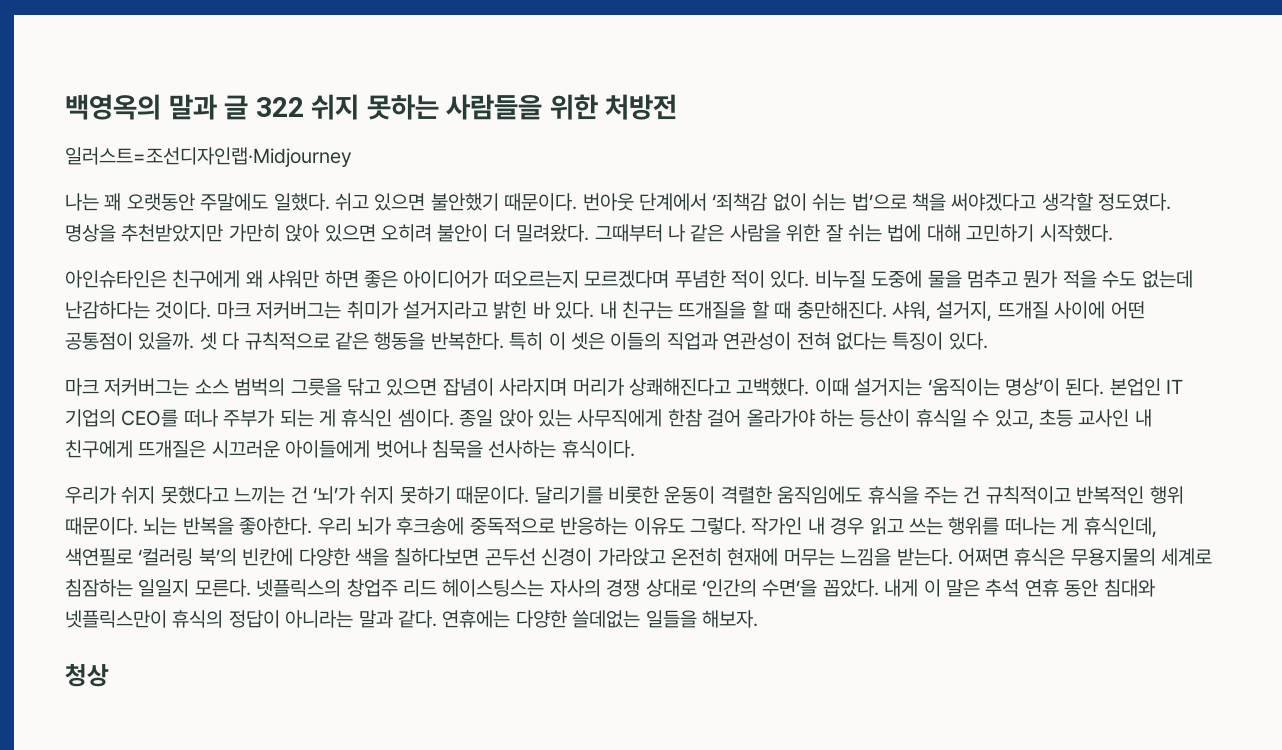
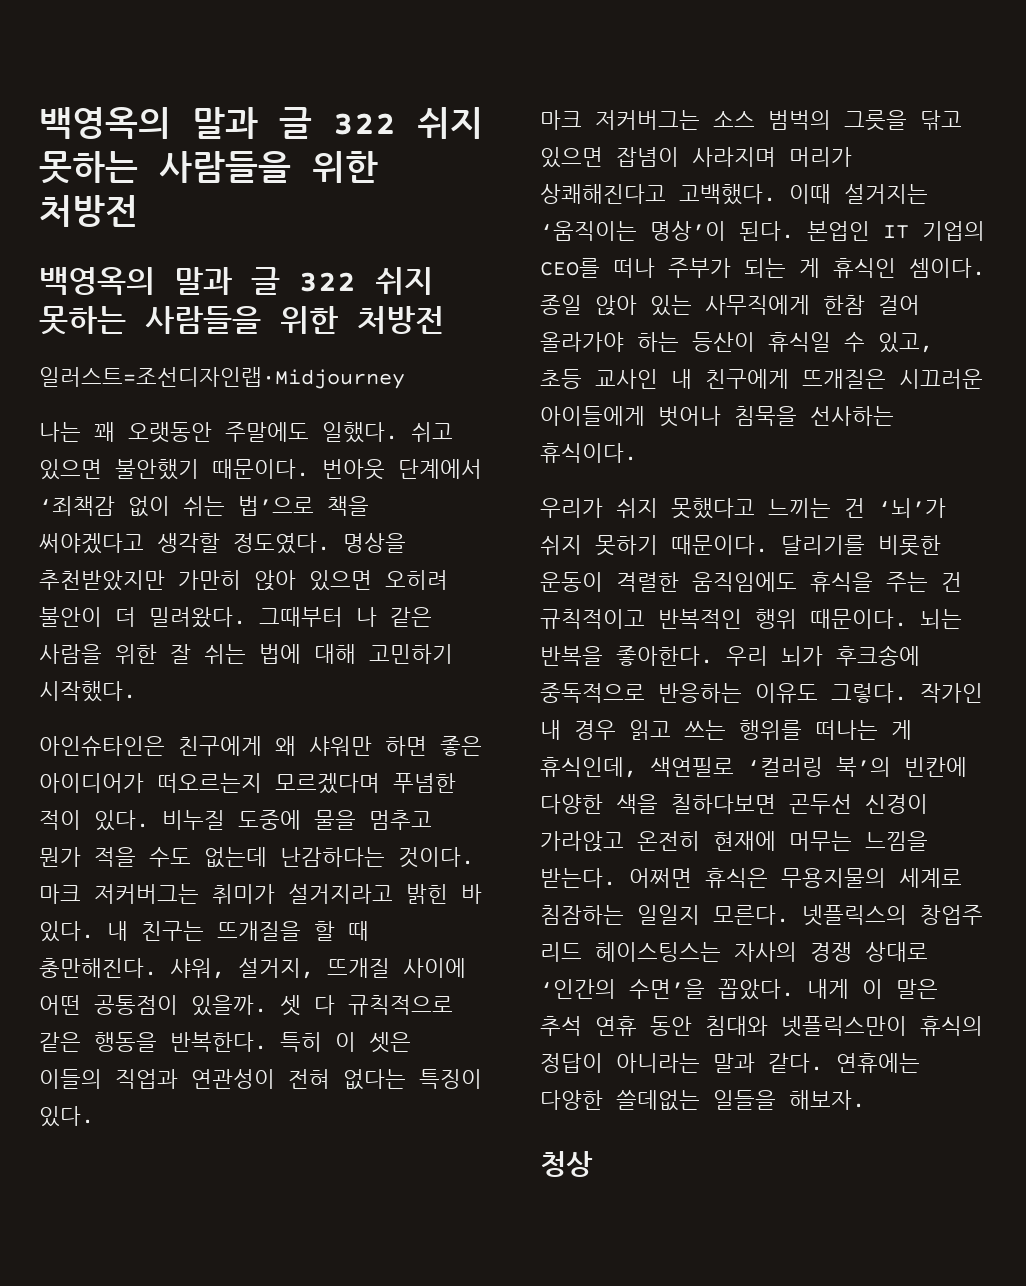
[65,94,678,120] 백영옥의 말과 글 322 쉬지 못하는 사람들을 위한 처방전 -> [39,107,483,139] [39,151,378,184] [39,195,138,227] [39,267,433,295] [39,306,444,335] 백영옥의 말과 글 322 쉬지 못하는 사람들을 위한 처방전 // 백영옥의 말과 글 322 쉬지 못하는 사람들을 위한 처방전

